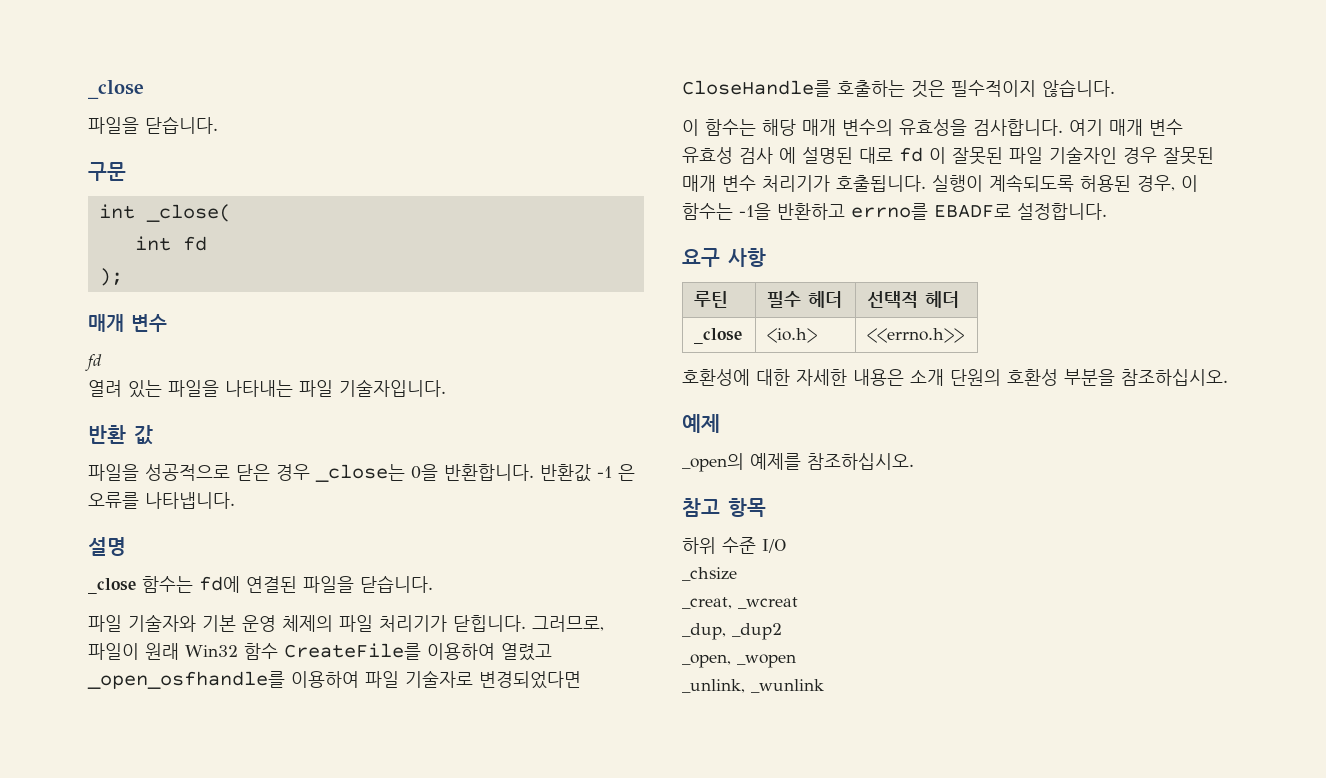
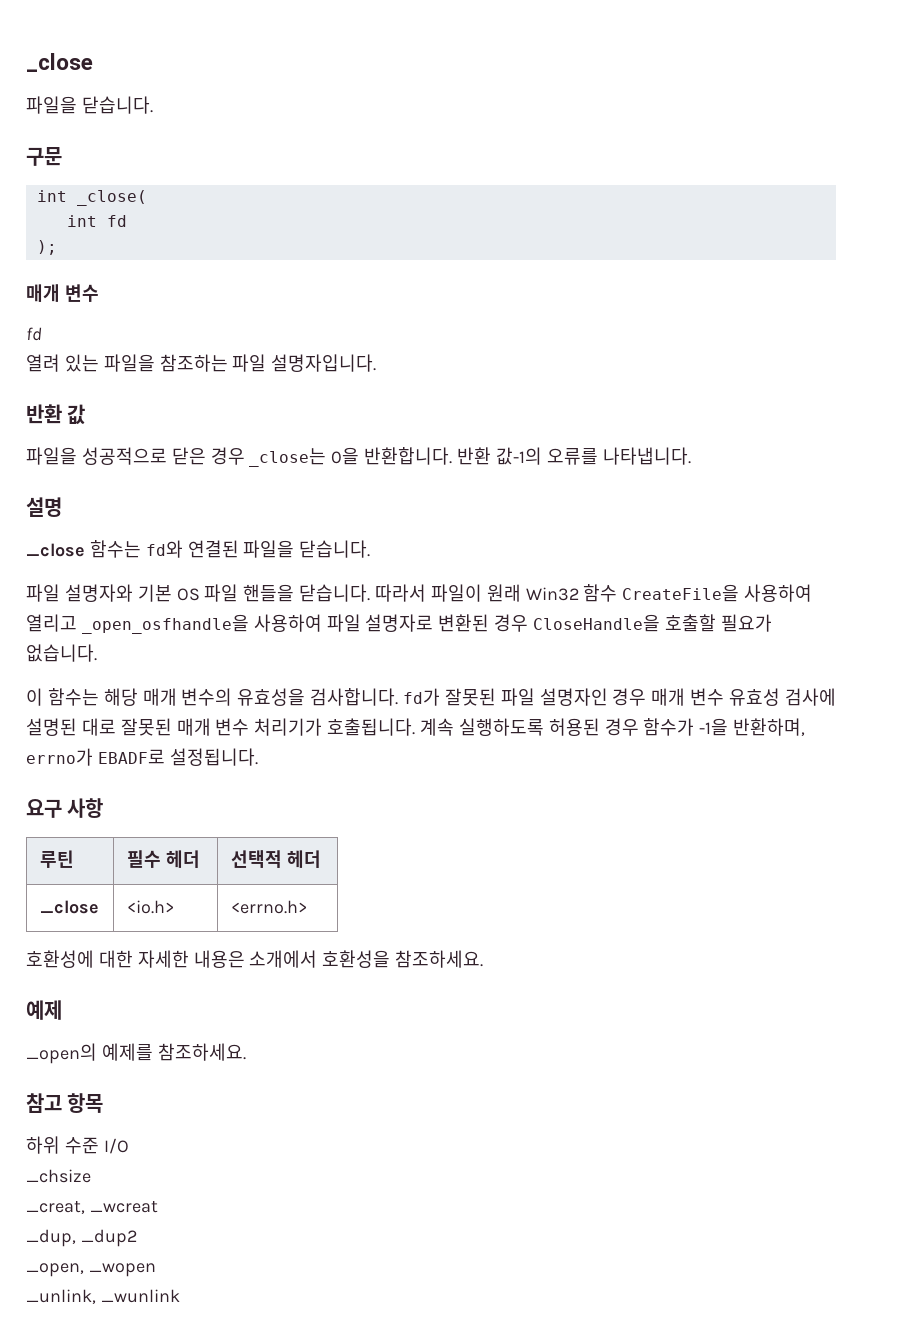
[225,379,446,397] 나타내는 파일 기술자입니다. -> [159,354,377,372] 참조하는 파일 설명자입니다.
[540,464,635,482] 반환값 -1 은 -> [457,447,542,465] 반환 값-1의
[199,576,240,593] fd에 -> [145,540,183,558] fd와
[128,614,604,632] [88,643,552,661] [87,670,581,689] [682,79,1115,98] 기술자와 기본 운영 체제의 파일 처리기가 닫힙니다. 그러므로, 파일이 원래 Win32 함수 CreateFile를 이용하여 열렸고 _open_osfhandle를 이용하여 파일 기술자로 변경되었다면 CloseHandle를 호출하는 것은 필수적이지 않습니다. -> [64,584,813,602] [26,614,772,634] [26,644,97,662] 설명자와 기본 OS 파일 핸들을 닫습니다. 따라서 파일이 원래 Win32 함수 CreateFile을 사용하여 열리고 _open_osfhandle을 사용하여 파일 설명자로 변환된 경우 CloseHandle을 호출할 필요가 없습니다.
[1069,119,1183,136] [682,146,1157,165] 여기 매개 변수 유효성 검사 에 설명된 대로 fd 이 잘못된 파일 기술자인 경우 -> [403,688,836,706] [26,718,116,736] fd가 잘못된 파일 설명자인 경우 매개 변수 유효성 검사에 설명된 대로
[932,174,1198,192] [682,203,1107,220] 실행이 계속되도록 허용된 경우, 이 함수는 -1을 반환하고 errno를 EBADF로 설정합니다. -> [420,718,806,736] [26,748,258,766] 계속 실행하도록 허용된 경우 함수가 -1을 반환하며, errno가 EBADF로 설정됩니다.
[867,328,965,343] <<errno.h>> -> [230,900,307,914] <errno.h>
[910,369,1228,386] 소개 단원의 호환성 부분을 참조하십시오. -> [249,950,484,968] 소개에서 호환성을 참조하세요.
[807,453,914,470] 참조하십시오. -> [157,1043,246,1061] 참조하세요.

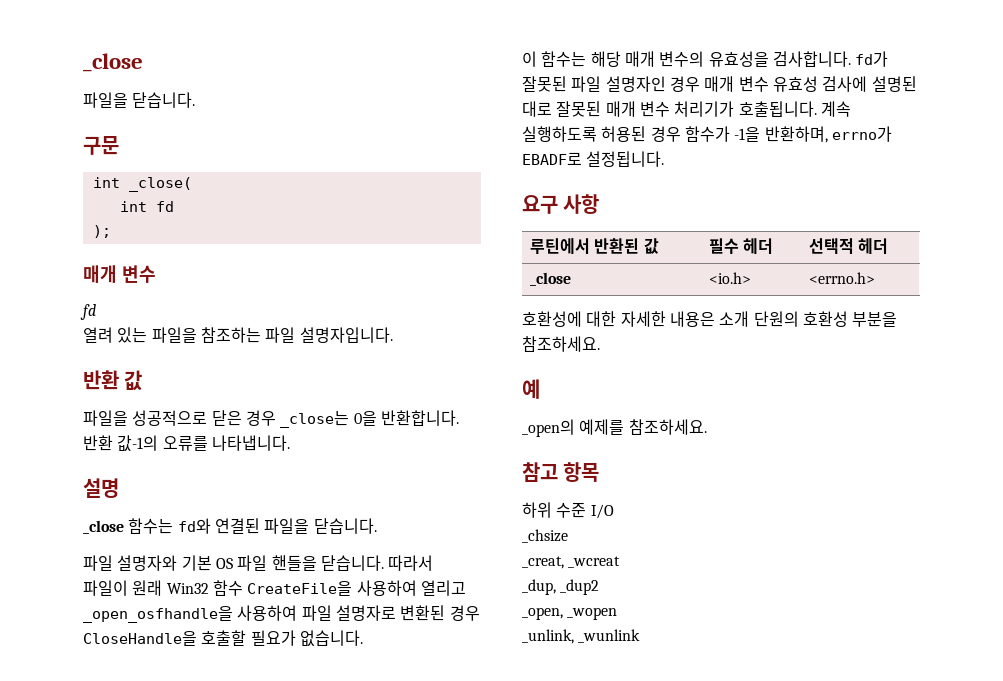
[39,850,74,868] 루틴 -> [529,238,659,255] 루틴에서 반환된 값
[249,950,484,968] [26,1000,62,1020] 소개에서 호환성을 참조하세요. // 예제 -> [719,311,898,327] [522,336,600,352] [522,379,540,399] 소개 단원의 호환성 부분을 참조하세요. // 예

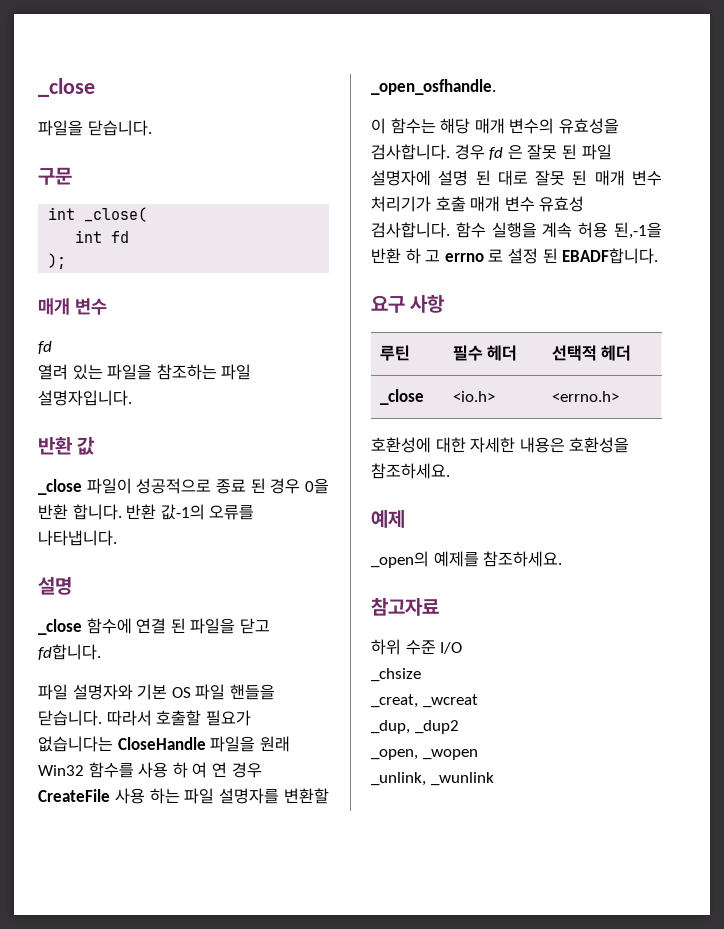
[83,410,459,428] 파일을 성공적으로 닫은 경우 _close는 0을 반환합니다. -> [38,478,329,495] [38,504,122,520] _close 파일이 성공적으로 종료 된 경우 0을 반환 합니다.
[128,518,377,534] 함수는 fd와 연결된 파일을 닫습니다. -> [86,618,270,634] [38,644,101,660] 함수에 연결 된 파일을 닫고 fd합니다.
[83,580,466,596] [83,605,480,623] [83,630,363,647] 파일이 원래 Win32 함수 CreateFile을 사용하여 열리고 _open_osfhandle을 사용하여 파일 설명자로 변환된 경우 CloseHandle을 호출할 필요가 없습니다. -> [156,710,251,726] [38,736,290,752] [38,762,262,778] [38,788,329,804] [371,79,496,95] 호출할 필요가 없습니다는 CloseHandle 파일을 원래 Win32 함수를 사용 하 여 연 경우 CreateFile 사용 하는 파일 설명자를 변환할 _open_osfhandle.
[855,51,889,67] [522,76,917,92] [522,101,851,117] [522,126,892,143] [522,151,665,167] fd가 잘못된 파일 설명자인 경우 매개 변수 유효성 검사에 설명된 대로 잘못된 매개 변수 처리기가 호출됩니다. 계속 실행하도록 허용된 경우 함수가 -1을 반환하며, errno가 EBADF로 설정됩니다. -> [454,144,612,160] [371,170,662,186] [371,196,585,212] [371,222,662,239] [371,248,659,264] 경우 fd 은 잘못 된 파일 설명자에 설명 된 대로 잘못 된 매개 변수 처리기가 호출 매개 변수 유효성 검사합니다. 함수 실행을 계속 허용 된,-1을 반환 하 고 errno 로 설정 된 EBADF합니다.
[529,238,659,255] 루틴에서 반환된 값 -> [379,345,410,361] 루틴
[719,311,898,327] [522,336,600,352] [522,379,540,399] 소개 단원의 호환성 부분을 참조하세요. // 예 -> [569,437,630,453] [371,463,450,479] [371,510,405,528] 호환성을 참조하세요. // 예제
[522,462,600,482] 참고 항목 -> [371,597,439,616] 참고자료

